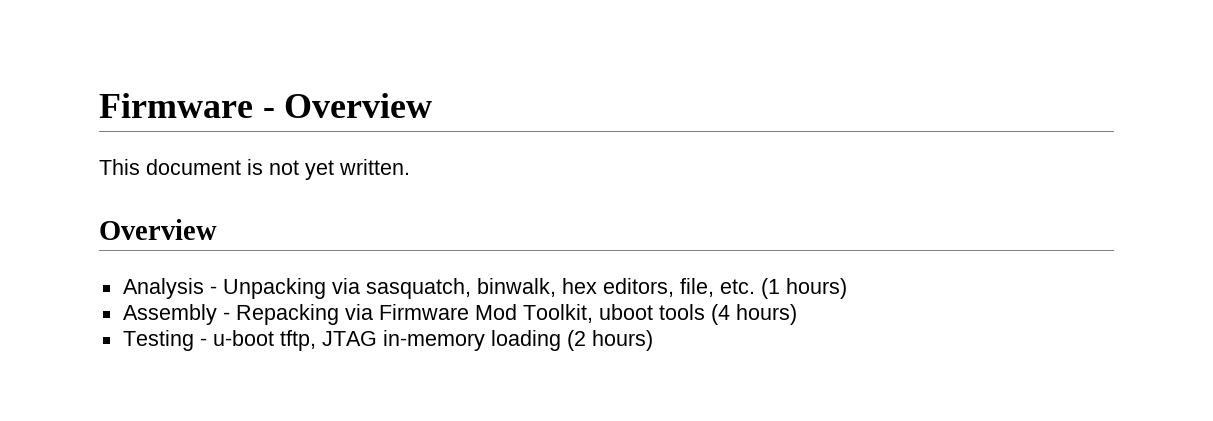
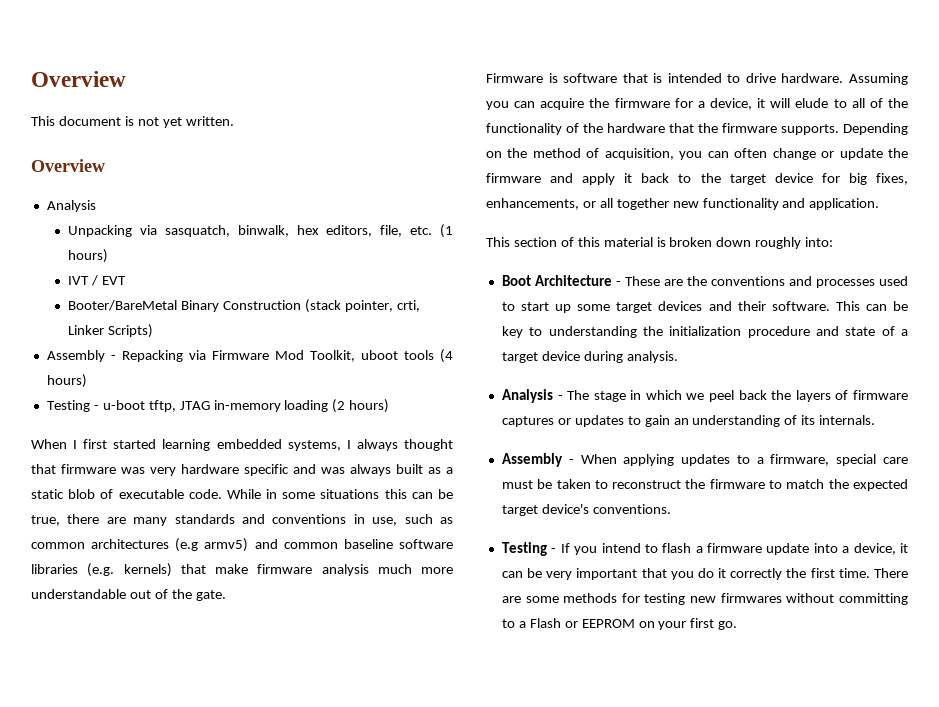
[99,93,275,118] Firmware - -> (31, 79) none
[209,286,217,294] - -> (96, 206) //
(847, 288) none -> [68,275,127,286] [68,299,420,313] [68,324,154,338] // IVT / EVT // Booter/BareMetal Binary Construction (stack pointer, crti, Linker Scripts)
(653, 340) none -> [31,439,453,451] [31,464,453,476] [31,489,454,499] [31,514,453,526] [31,538,453,552] [31,563,453,577] [31,589,226,601] [486,73,908,85] [486,98,909,110] [486,123,908,135] [486,148,908,160] [486,173,908,185] [486,198,880,210] [486,237,834,249] [501,275,908,288] [501,301,909,313] [501,326,909,338] [501,351,678,363] [501,389,908,403] [501,415,876,427] [501,453,909,467] [501,479,908,491] [501,504,671,516] [501,542,908,556] [501,568,908,580] [501,593,908,605] [501,618,738,630] // When I first started learning embedded systems, I always thought that firmware was very hardware specific and was always built as a static blob of executable code. While in some situations this can be true, there are many standards and conventions in use, such as common architectures (e.g armv5) and common baseline software libraries (e.g. kernels) that make firmware analysis much more understandable out of the gate. // Firmware is software that is intended to drive hardware. Assuming you can acquire the firmware for a device, it will elude to all of the functionality of the hardware that the firmware supports. Depending on the method of acquisition, you can often change or update the firmware and apply it back to the target device for big fixes, enhancements, or all together new functionality and application. // This section of this material is broken down roughly into: // Boot Architecture - These are the conventions and processes used to start up some target devices and their software. This can be key to understanding the initialization procedure and state of a target device during analysis. // Analysis - The stage in which we peel back the layers of firmware captures or updates to gain an understanding of its internals. // Assembly - When applying updates to a firmware, special care must be taken to reconstruct the firmware to match the expected target device's conventions. // Testing - If you intend to flash a firmware update into a device, it can be very important that you do it correctly the first time. There are some methods for testing new firmwares without committing to a Flash or EEPROM on your first go.

